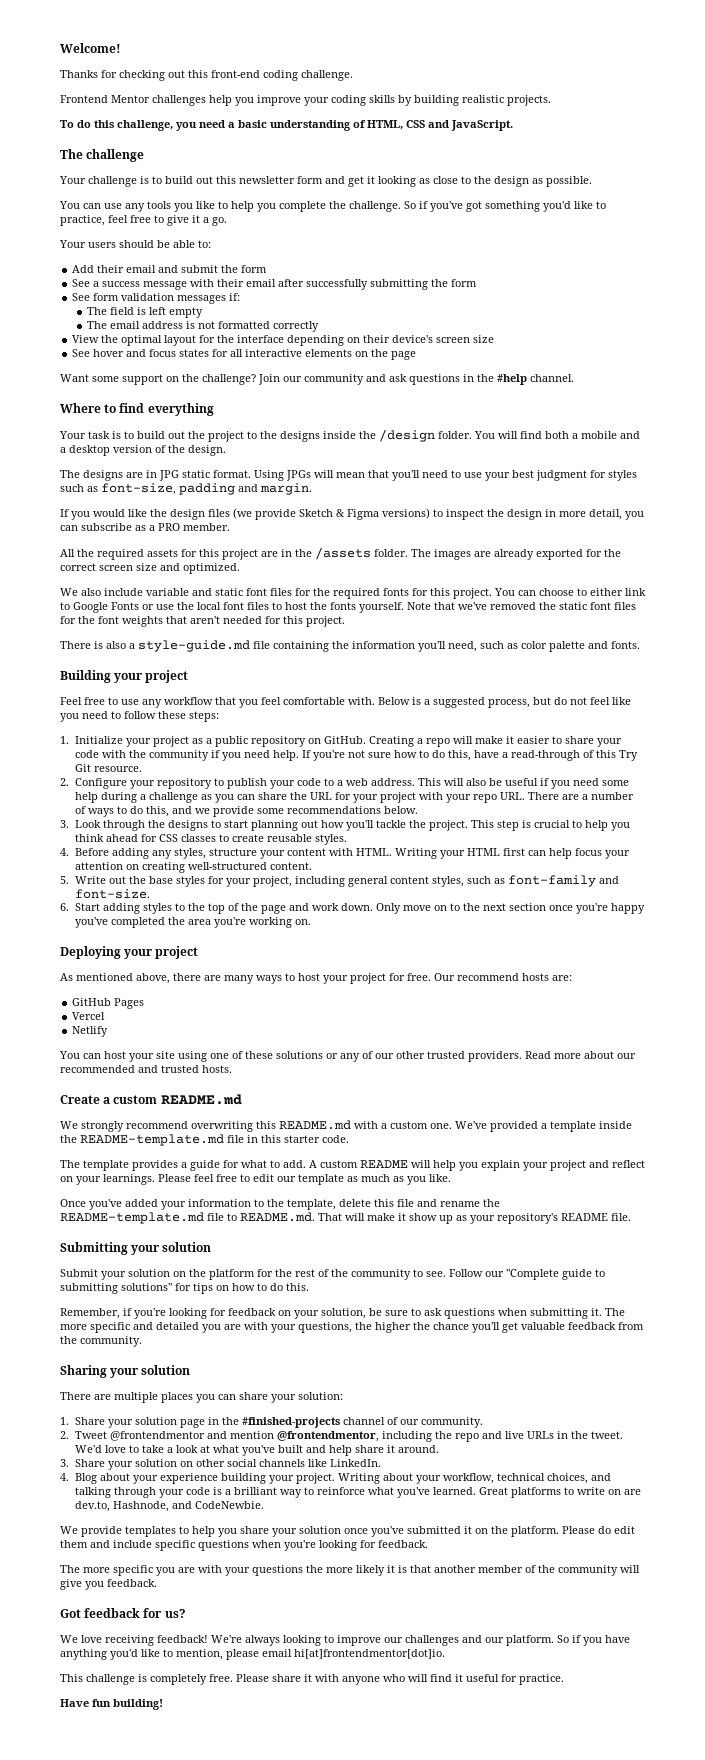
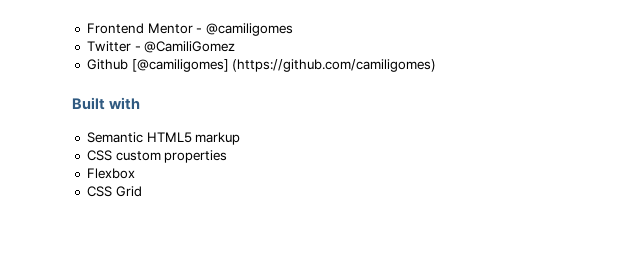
[60,43,121,53] [60,70,353,81] [60,95,551,106] [60,120,513,131] [60,149,145,162] [59,176,592,187] [59,201,606,212] [60,215,227,226] [59,240,211,248] [72,265,268,273] [72,279,478,290] [72,293,241,304] [86,307,203,318] [86,321,319,332] [72,335,495,346] [72,349,417,360] [60,374,574,385] [60,403,214,416] [59,429,640,442] [60,445,226,456] [60,470,637,481] [60,483,312,495] [60,508,644,520] [60,523,230,531] [60,547,621,560] [60,563,240,574] [60,588,646,599] [60,602,636,613] [60,616,345,627] [60,640,640,652] [60,670,189,683] [60,697,631,708] [60,711,219,722] [60,736,622,747] [74,750,638,761] [74,764,142,772] [60,778,629,789] [74,792,634,803] [74,806,418,817] [60,820,630,831] [74,834,347,845] [60,848,630,859] [74,862,312,873] [60,875,619,887] [74,889,150,899] [60,903,645,914] [74,917,311,928] [60,946,199,959] [60,973,572,984] [72,998,145,1009] [72,1012,106,1020] [72,1026,109,1037] [59,1051,636,1062] [60,1065,232,1073] [60,1094,242,1105] [60,1120,632,1132] [60,1134,349,1146] [60,1160,645,1171] [60,1174,451,1185] [60,1199,500,1210] [60,1212,631,1224] [60,1242,212,1255] [60,1269,605,1280] [60,1283,309,1294] [60,1308,625,1319] [60,1322,644,1333] [60,1336,142,1347] [60,1365,191,1378] [60,1392,343,1403] [60,1417,483,1428] [60,1431,623,1442] [74,1445,439,1456] [60,1459,381,1470] [60,1473,611,1484] [74,1487,641,1498] [74,1501,264,1512] [60,1526,635,1537] [60,1540,428,1551] [60,1565,640,1576] [60,1579,157,1590] [60,1608,186,1618] [60,1635,630,1646] [60,1649,445,1660] [60,1674,564,1685] [60,1699,163,1710] Welcome! // Thanks for checking out this front-end coding challenge. // Frontend Mentor challenges help you improve your coding skills by building realistic projects. // To do this challenge, you need a basic understanding of HTML, CSS and JavaScript. // The challenge // Your challenge is to build out this newsletter form and get it looking as close to the design as possible. // You can use any tools you like to help you complete the challenge. So if you've got something you'd like to practice, feel free to give it a go. // Your users should be able to: // Add their email and submit the form // See a success message with their email after successfully submitting the form // See form validation messages if: // The field is left empty // The email address is not formatted correctly // View the optimal layout for the interface depending on their device's screen size // See hover and focus states for all interactive elements on the page // Want some support on the challenge? Join our community and ask questions in the #help channel. // Where to find everything // Your task is to build out the project to the designs inside the /design folder. You will find both a mobile and a desktop version of the design. // The designs are in JPG static format. Using JPGs will mean that you'll need to use your best judgment for styles such as font-size, padding and margin. // If you would like the design files (we provide Sketch & Figma versions) to inspect the design in more detail, you can subscribe as a PRO member. // All the required assets for this project are in the /assets folder. The images are already exported for the correct screen size and optimized. // We also include variable and static font files for the required fonts for this project. You can choose to either link to Google Fonts or use the local font files to host the fonts yourself. Note that we've removed the static font files for the font weights that aren't needed for this project. // There is also a style-guide.md file containing the information you'll need, such as color palette and fonts. // Building your project // Feel free to use any workflow that you feel comfortable with. Below is a suggested process, but do not feel like you need to follow these steps: // 1. Initialize your project as a public repository on GitHub. Creating a repo will make it easier to share your code with the community if you need help. If you're not sure how to do this, have a read-through of this Try Git resource. // 2. Configure your repository to publish your code to a web address. This will also be useful if you need some help during a challenge as you can share the URL for your project with your repo URL. There are a number of ways to do this, and we provide some recommendations below. // 3. Look through the designs to start planning out how you'll tackle the project. This step is crucial to help you think ahead for CSS classes to create reusable styles. // 4. Before adding any styles, structure your content with HTML. Writing your HTML first can help focus your attention on creating well-structured content. // 5. Write out the base styles for your project, including general content styles, such as font-family and font-size. // 6. Start adding styles to the top of the page and work down. Only move on to the next section once you're happy you've completed the area you're working on. // Deploying your project // As mentioned above, there are many ways to host your project for free. Our recommend hosts are: // GitHub Pages // Vercel // Netlify // You can host your site using one of these solutions or any of our other trusted providers. Read more about our recommended and trusted hosts. // Create a custom README.md // We strongly recommend overwriting this README.md with a custom one. We've provided a template inside the README-template.md file in this starter code. // The template provides a guide for what to add. A custom README will help you explain your project and reflect on your learnings. Please feel free to edit our template as much as you like. // Once you've added your information to the template, delete this file and rename the README-template.md file to README.md. That will make it show up as your repository's README file. // Submitting your solution // Submit your solution on the platform for the rest of the community to see. Follow our "Complete guide to submitting solutions" for tips on how to do this. // Remember, if you're looking for feedback on your solution, be sure to ask questions when submitting it. The more specific and detailed you are with your questions, the higher the chance you'll get valuable feedback from the community. // Sharing your solution // There are multiple places you can share your solution: // 1. Share your solution page in the #finished-projects channel of our community. // 2. Tweet @frontendmentor and mention @frontendmentor, including the repo and live URLs in the tweet. We'd love to take a look at what you've built and help share it around. // 3. Share your solution on other social channels like LinkedIn. // 4. Blog about your experience building your project. Writing about your workflow, technical choices, and talking through your code is a brilliant way to reinforce what you've learned. Great platforms to write on are dev.to, Hashnode, and CodeNewbie. // We provide templates to help you share your solution once you've submitted it on the platform. Please do edit them and include specific questions when you're looking for feedback. // The more specific you are with your questions the more likely it is that another member of the community will give you feedback. // Got feedback for us? // We love receiving feedback! We're always looking to improve our challenges and our platform. So if you have anything you'd like to mention, please email hi[at]frontendmentor[dot]io. // This challenge is completely free. Please share it with anyone who will find it useful for practice. // Have fun building! -> [86,23,293,36] [86,41,236,53] [86,59,437,72] [72,97,141,110] [86,132,241,145] [86,150,228,163] [86,168,135,179] [86,186,142,197] Frontend Mentor - @camiligomes // Twitter - @CamiliGomez // Github [@camiligomes] (https://github.com/camiligomes) // Built with // Semantic HTML5 markup // CSS custom properties // Flexbox // CSS Grid

